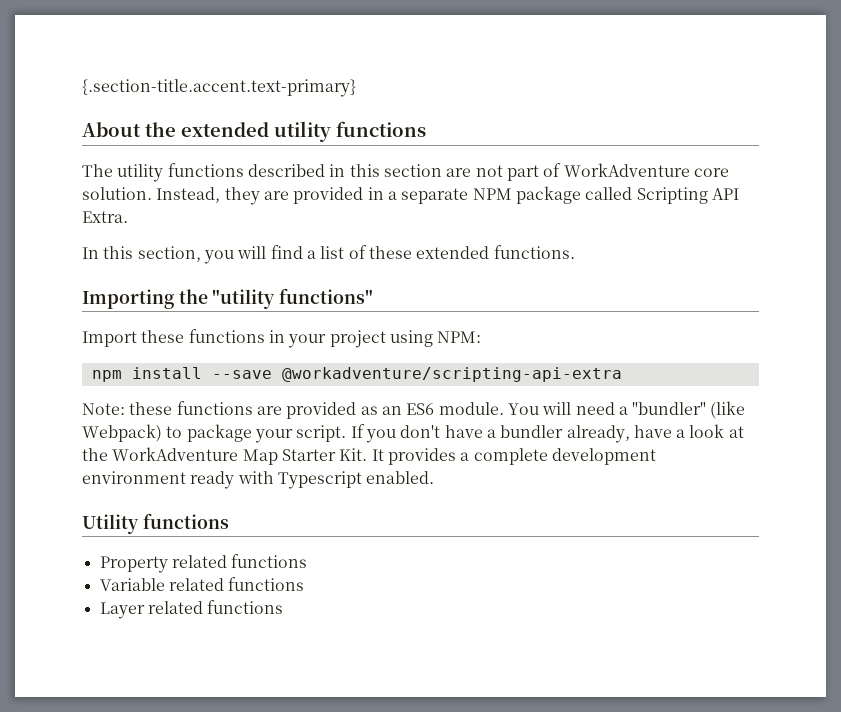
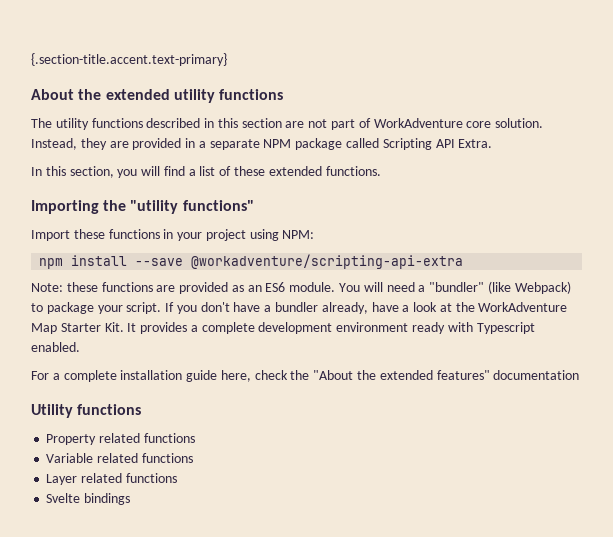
(435, 477) none -> [31,370,580,382] // For a complete installation guide here, check the "About the extended features" documentation
(284, 607) none -> [46,493,131,505] // Svelte bindings

